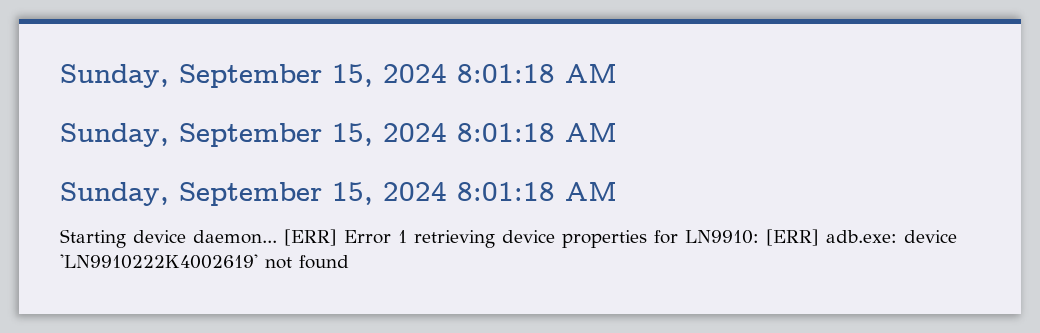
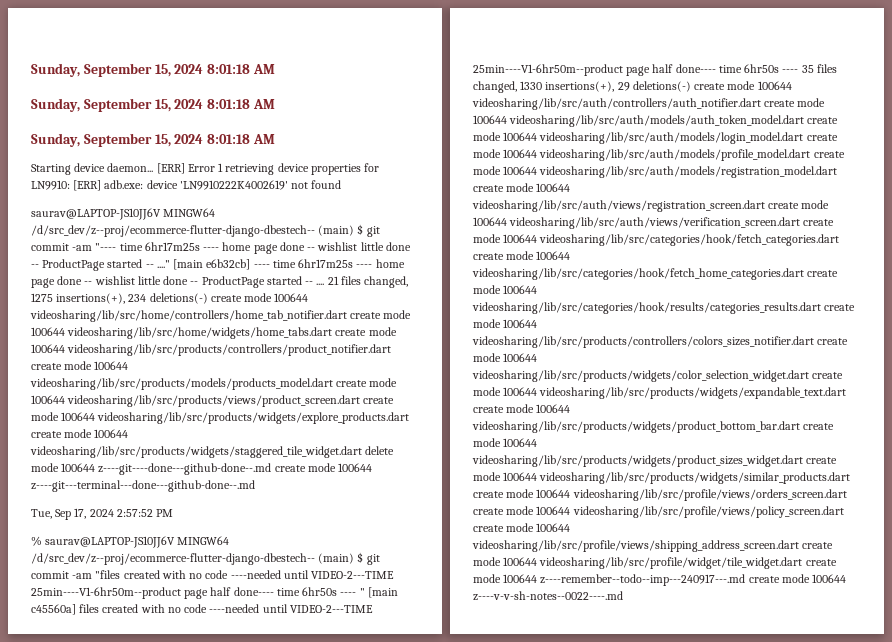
(349, 262) none -> [31,208,216,220] [31,224,380,237] [31,242,411,254] [31,259,405,271] [31,276,409,288] [31,293,309,304] [30,310,412,322] [31,327,397,339] [31,344,392,356] [31,361,129,370] [30,378,398,390] [31,395,395,407] [31,412,410,424] [31,429,129,438] [30,446,395,458] [31,463,373,475] [31,480,255,492] [31,508,174,520] [31,536,230,548] [31,552,380,565] [31,570,395,579] [31,587,398,599] [31,604,373,615] [473,64,837,76] [473,81,792,93] [472,98,826,110] [473,115,839,127] [473,132,838,144] [473,149,845,161] [473,166,838,178] [473,183,571,192] [472,200,830,212] [473,217,835,229] [473,234,840,246] [473,251,571,260] [472,268,839,280] [473,285,538,294] [472,302,856,314] [473,319,538,328] [472,336,849,348] [473,353,538,362] [472,370,844,382] [473,387,847,399] [473,404,571,413] [472,421,835,433] [473,438,538,447] [472,455,838,467] [473,472,851,484] [473,489,847,501] [473,506,844,518] [473,523,571,532] [472,540,834,552] [473,557,837,569] [473,574,847,586] [473,591,623,601] // saurav@LAPTOP-JS10JJ6V MINGW64 /d/src_dev/z--proj/ecommerce-flutter-django-dbestech-- (main) $ git commit -am "---- time 6hr17m25s ---- home page done -- wishlist little done -- ProductPage started -- ...." [main e6b32cb] ---- time 6hr17m25s ---- home page done -- wishlist little done -- ProductPage started -- .... 21 files changed, 1275 insertions(+), 234 deletions(-) create mode 100644 videosharing/lib/src/home/controllers/home_tab_notifier.dart create mode 100644 videosharing/lib/src/home/widgets/home_tabs.dart create mode 100644 videosharing/lib/src/products/controllers/product_notifier.dart create mode 100644 videosharing/lib/src/products/models/products_model.dart create mode 100644 videosharing/lib/src/products/views/product_screen.dart create mode 100644 videosharing/lib/src/products/widgets/explore_products.dart create mode 100644 videosharing/lib/src/products/widgets/staggered_tile_widget.dart delete mode 100644 z----git----done---github-done--.md create mode 100644 z----git---terminal---done---github-done--.md // Tue, Sep 17, 2024 2:57:52 PM // % saurav@LAPTOP-JS10JJ6V MINGW64 /d/src_dev/z--proj/ecommerce-flutter-django-dbestech-- (main) $ git commit -am "files created with no code ----needed until VIDEO-2---TIME 25min----V1-6hr50m--product page half done---- time 6hr50s ---- " [main c45560a] files created with no code ----needed until VIDEO-2---TIME 25min----V1-6hr50m--product page half done---- time 6hr50s ---- 35 files changed, 1330 insertions(+), 29 deletions(-) create mode 100644 videosharing/lib/src/auth/controllers/auth_notifier.dart create mode 100644 videosharing/lib/src/auth/models/auth_token_model.dart create mode 100644 videosharing/lib/src/auth/models/login_model.dart create mode 100644 videosharing/lib/src/auth/models/profile_model.dart create mode 100644 videosharing/lib/src/auth/models/registration_model.dart create mode 100644 videosharing/lib/src/auth/views/registration_screen.dart create mode 100644 videosharing/lib/src/auth/views/verification_screen.dart create mode 100644 videosharing/lib/src/categories/hook/fetch_categories.dart create mode 100644 videosharing/lib/src/categories/hook/fetch_home_categories.dart create mode 100644 videosharing/lib/src/categories/hook/results/categories_results.dart create mode 100644 videosharing/lib/src/products/controllers/colors_sizes_notifier.dart create mode 100644 videosharing/lib/src/products/widgets/color_selection_widget.dart create mode 100644 videosharing/lib/src/products/widgets/expandable_text.dart create mode 100644 videosharing/lib/src/products/widgets/product_bottom_bar.dart create mode 100644 videosharing/lib/src/products/widgets/product_sizes_widget.dart create mode 100644 videosharing/lib/src/products/widgets/similar_products.dart create mode 100644 videosharing/lib/src/profile/views/orders_screen.dart create mode 100644 videosharing/lib/src/profile/views/policy_screen.dart create mode 100644 videosharing/lib/src/profile/views/shipping_address_screen.dart create mode 100644 videosharing/lib/src/profile/widget/tile_widget.dart create mode 100644 z----remember--todo--imp---240917---.md create mode 100644 z----v-v-sh-notes--0022----.md

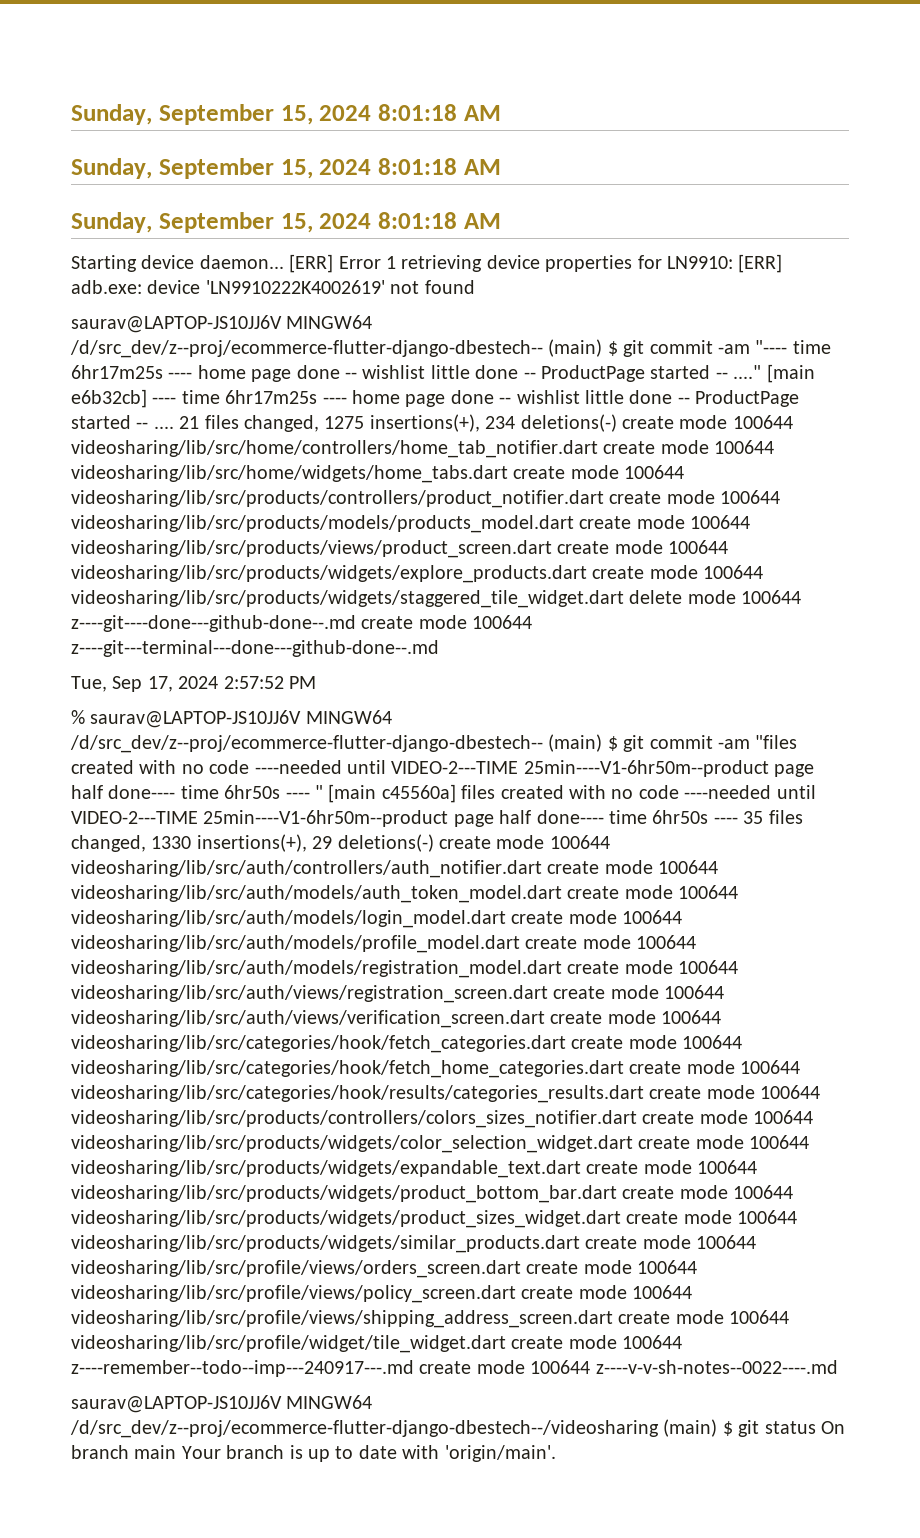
(623, 596) none -> [71,1395,373,1413] [70,1419,845,1438] [71,1445,556,1462] // saurav@LAPTOP-JS10JJ6V MINGW64 /d/src_dev/z--proj/ecommerce-flutter-django-dbestech--/videosharing (main) $ git status On branch main Your branch is up to date with 'origin/main'.

